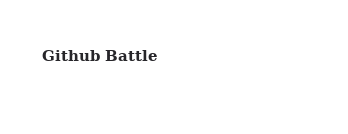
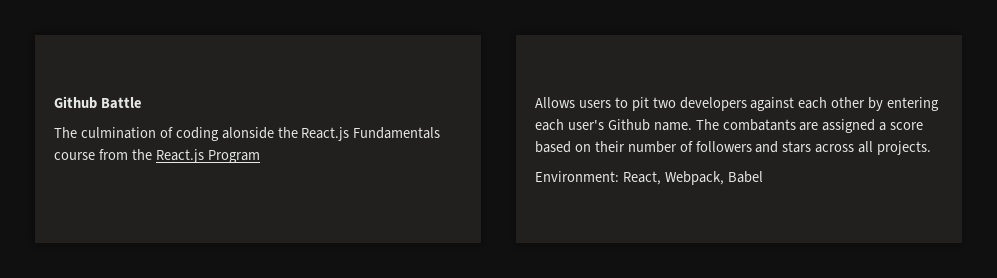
(158, 55) none -> [54,127,441,141] [54,149,260,163] [535,97,940,111] [535,119,924,133] [535,141,932,155] [535,171,763,185] // The culmination of coding alonside the React.js Fundamentals course from the React.js Program // Allows users to pit two developers against each other by entering each user's Github name. The combatants are assigned a score based on their number of followers and stars across all projects. // Environment: React, Webpack, Babel

